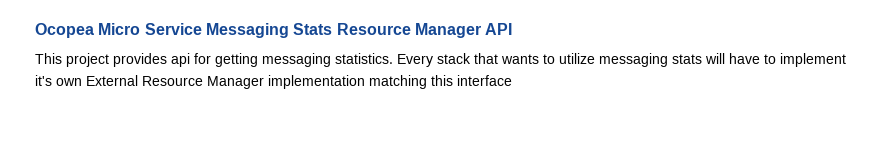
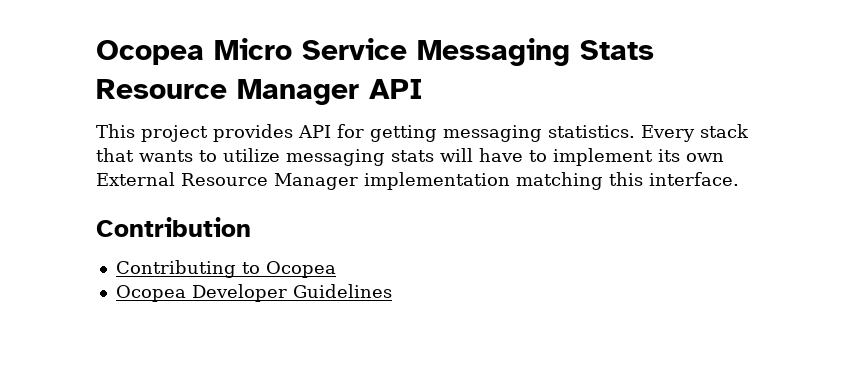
[171,53,190,67] api -> [298,125,331,138] API
[35,75,52,86] it's -> [658,149,680,162] its
[457,75,512,86] interface -> [649,172,739,186] [96,217,251,237] [115,260,336,278] [115,284,392,302] interface. // Contribution // Contributing to Ocopea // Ocopea Developer Guidelines

